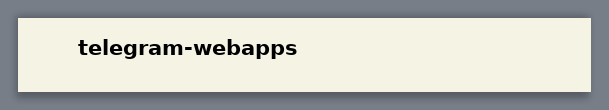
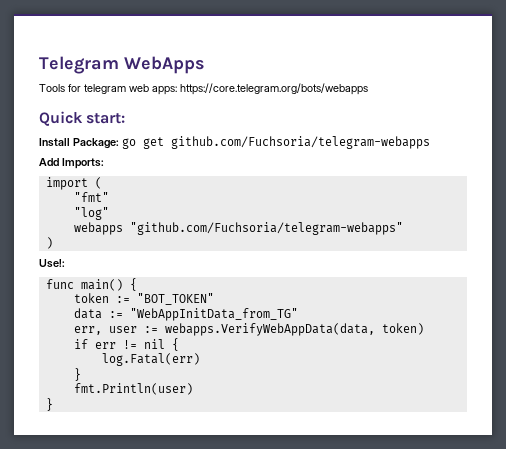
[78,39,298,59] telegram-webapps -> [39,56,205,74] [39,83,368,95] [39,111,126,126] [39,136,430,149] [39,158,104,169] [45,177,102,190] [73,192,109,202] [73,207,109,220] [73,222,403,235] [45,237,53,249] [39,259,65,268] [45,278,137,291] [73,293,214,305] [73,308,298,321] [73,323,424,336] [73,338,179,351] [101,353,200,366] [73,368,81,381] [73,383,193,395] [45,398,53,411] Telegram WebApps // Tools for telegram web apps: https://core.telegram.org/bots/webapps // Quick start: // Install Package: go get github.com/Fuchsoria/telegram-webapps // Add Imports: // import ( // "fmt" // "log" // webapps "github.com/Fuchsoria/telegram-webapps" // ) // Use!: // func main() { // token := "BOT_TOKEN" // data := "WebAppInitData_from_TG" // err, user := webapps.VerifyWebAppData(data, token) // if err != nil { // log.Fatal(err) // } // fmt.Println(user) // }

